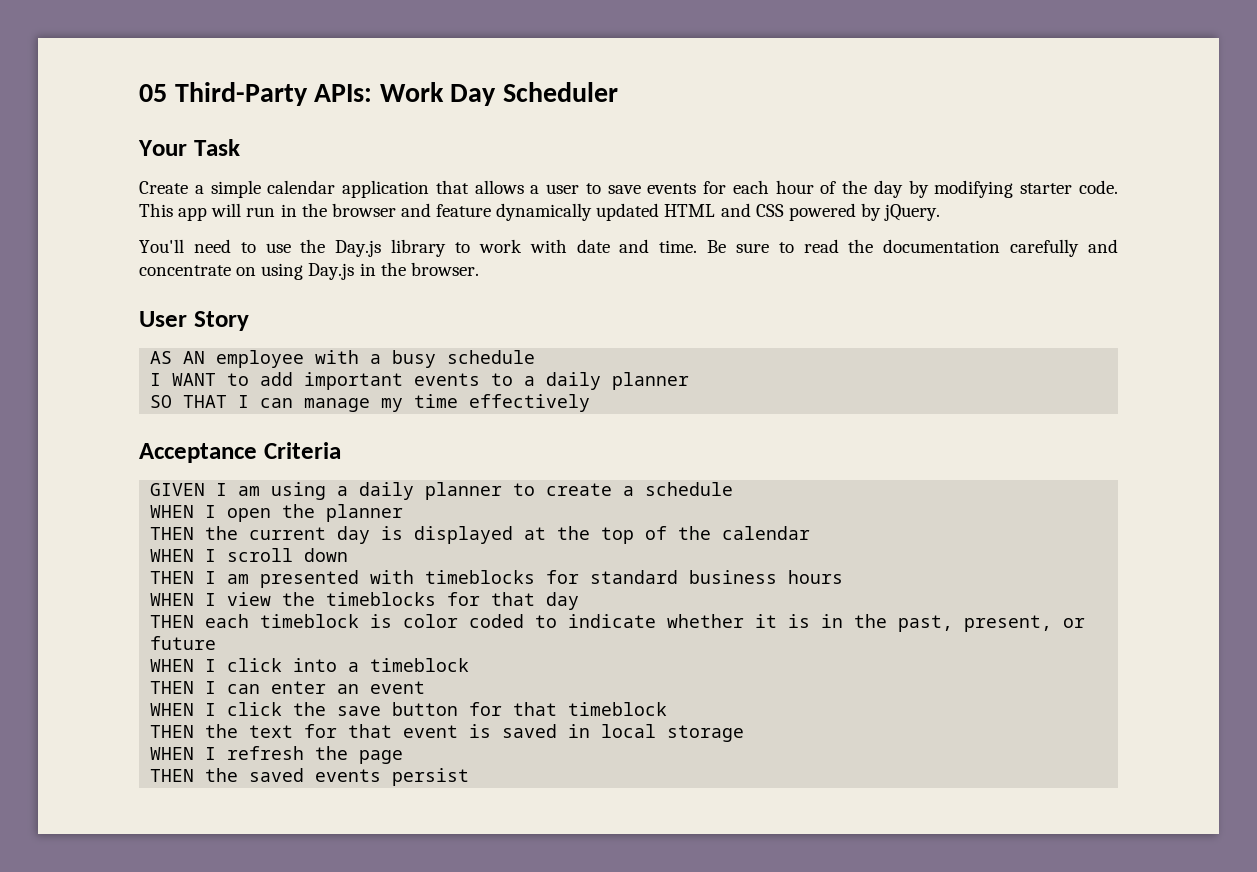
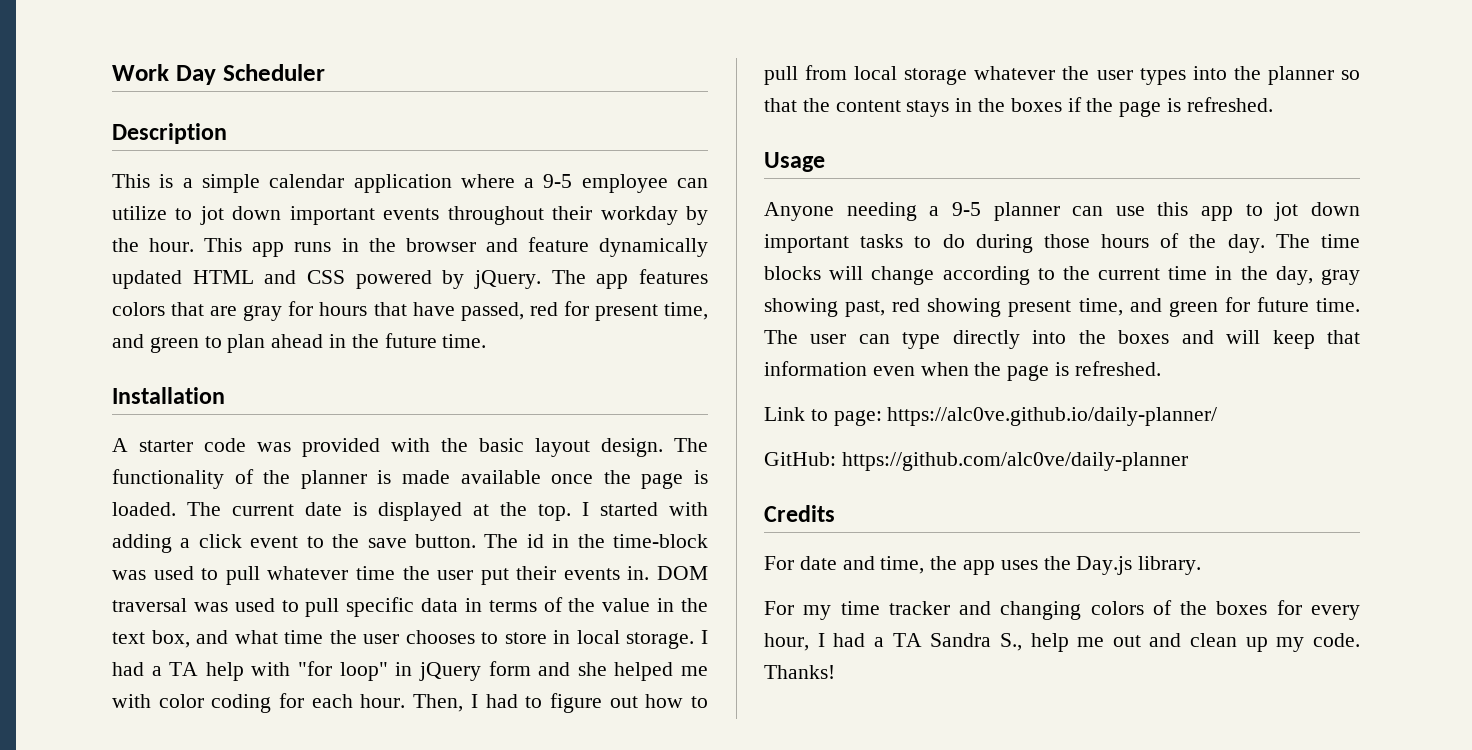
[139,82,373,106] 05 Third-Party APIs: -> (112, 72) none
[138,139,240,156] [139,181,188,194] Your Task // Create -> [112,123,227,144] [112,174,174,188] Description // This is
[435,180,1119,198] [139,203,276,221] that allows a user to save events for each hour of the day by modifying starter code. This app will run -> [460,174,708,193] [112,206,709,225] [112,238,332,257] where a 9-5 employee can utilize to jot down important events throughout their workday by the hour. This app runs
[139,239,1119,257] [139,262,479,280] [139,311,249,331] [150,350,536,368] [150,372,690,390] [150,394,591,412] [139,442,341,463] [150,482,734,500] [150,504,404,522] [150,526,811,544] [150,548,349,562] [150,570,844,588] [150,592,580,610] [150,614,1086,632] [150,636,217,650] [150,658,470,672] [150,681,426,694] [150,702,668,716] [150,724,745,742] [150,746,404,764] [150,768,470,786] // You'll need to use the Day.js library to work with date and time. Be sure to read the documentation carefully and concentrate on using Day.js in the browser. // User Story // AS AN employee with a busy schedule // I WANT to add important events to a daily planner // SO THAT I can manage my time effectively // Acceptance Criteria // GIVEN I am using a daily planner to create a schedule // WHEN I open the planner // THEN the current day is displayed at the top of the calendar // WHEN I scroll down // THEN I am presented with timeblocks for standard business hours // WHEN I view the timeblocks for that day // THEN each timeblock is color coded to indicate whether it is in the past, present, or future // WHEN I click into a timeblock // THEN I can enter an event // WHEN I click the save button for that timeblock // THEN the text for that event is saved in local storage // WHEN I refresh the page // THEN the saved events persist -> [551,269,708,289] [112,301,708,321] [112,333,487,353] [112,387,225,404] [112,438,708,457] [112,469,709,489] [112,502,708,521] [112,534,709,553] [112,566,708,585] [112,597,708,617] [112,630,708,649] [112,661,709,681] [112,693,708,713] [764,65,1360,85] [764,97,1273,117] [764,152,825,172] [764,202,1360,221] [764,233,1360,253] [764,266,1360,285] [764,297,1360,317] [764,330,1360,349] [764,361,1161,381] [764,407,1218,426] [764,452,1188,471] [764,505,835,522] [764,556,1202,575] [764,600,1360,620] [764,633,1360,652] [764,665,835,679] The app features colors that are gray for hours that have passed, red for present time, and green to plan ahead in the future time. // Installation // A starter code was provided with the basic layout design. The functionality of the planner is made available once the page is loaded. The current date is displayed at the top. I started with adding a click event to the save button. The id in the time-block was used to pull whatever time the user put their events in. DOM traversal was used to pull specific data in terms of the value in the text box, and what time the user chooses to store in local storage. I had a TA help with "for loop" in jQuery form and she helped me with color coding for each hour. Then, I had to figure out how to pull from local storage whatever the user types into the planner so that the content stays in the boxes if the page is refreshed. // Usage // Anyone needing a 9-5 planner can use this app to jot down important tasks to do during those hours of the day. The time blocks will change according to the current time in the day, gray showing past, red showing present time, and green for future time. The user can type directly into the boxes and will keep that information even when the page is refreshed. // Link to page: https://alc0ve.github.io/daily-planner/ // GitHub: https://github.com/alc0ve/daily-planner // Credits // For date and time, the app uses the Day.js library. // For my time tracker and changing colors of the boxes for every hour, I had a TA Sandra S., help me out and clean up my code. Thanks!

